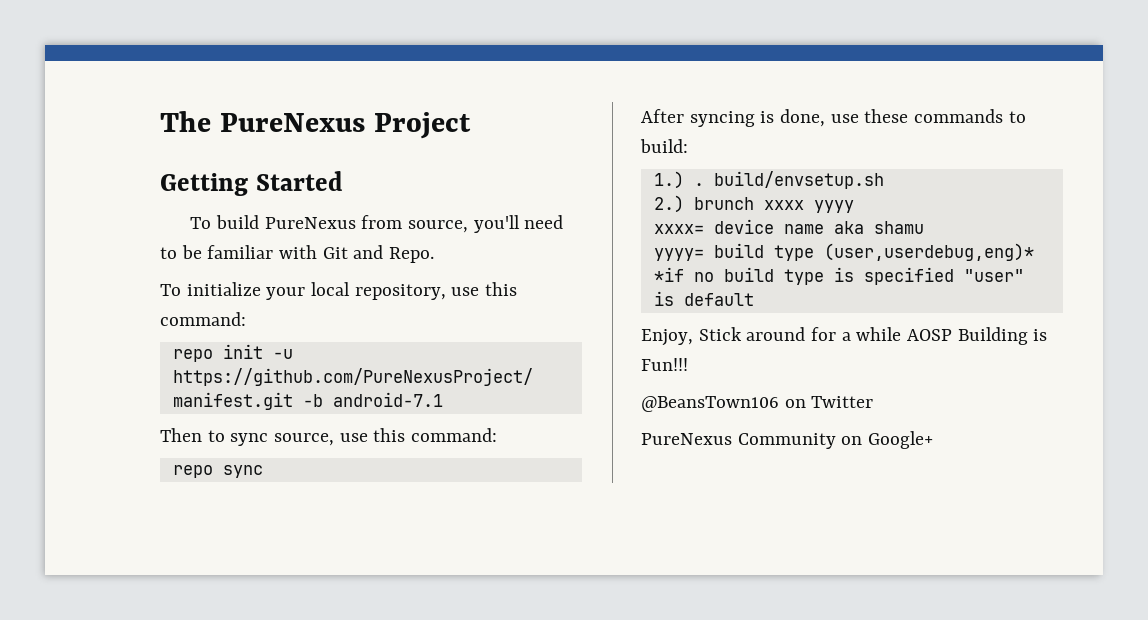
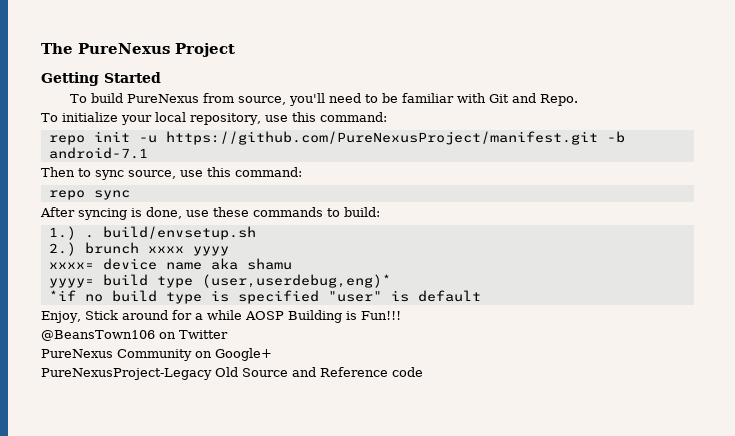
(934, 440) none -> [41,367,423,380] // PureNexusProject-Legacy Old Source and Reference code

